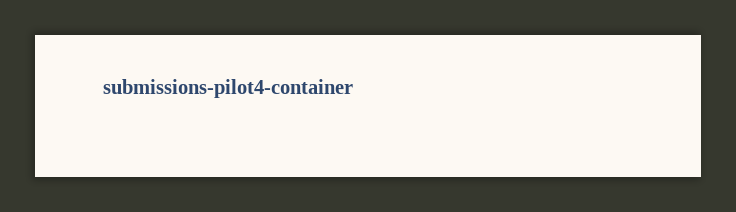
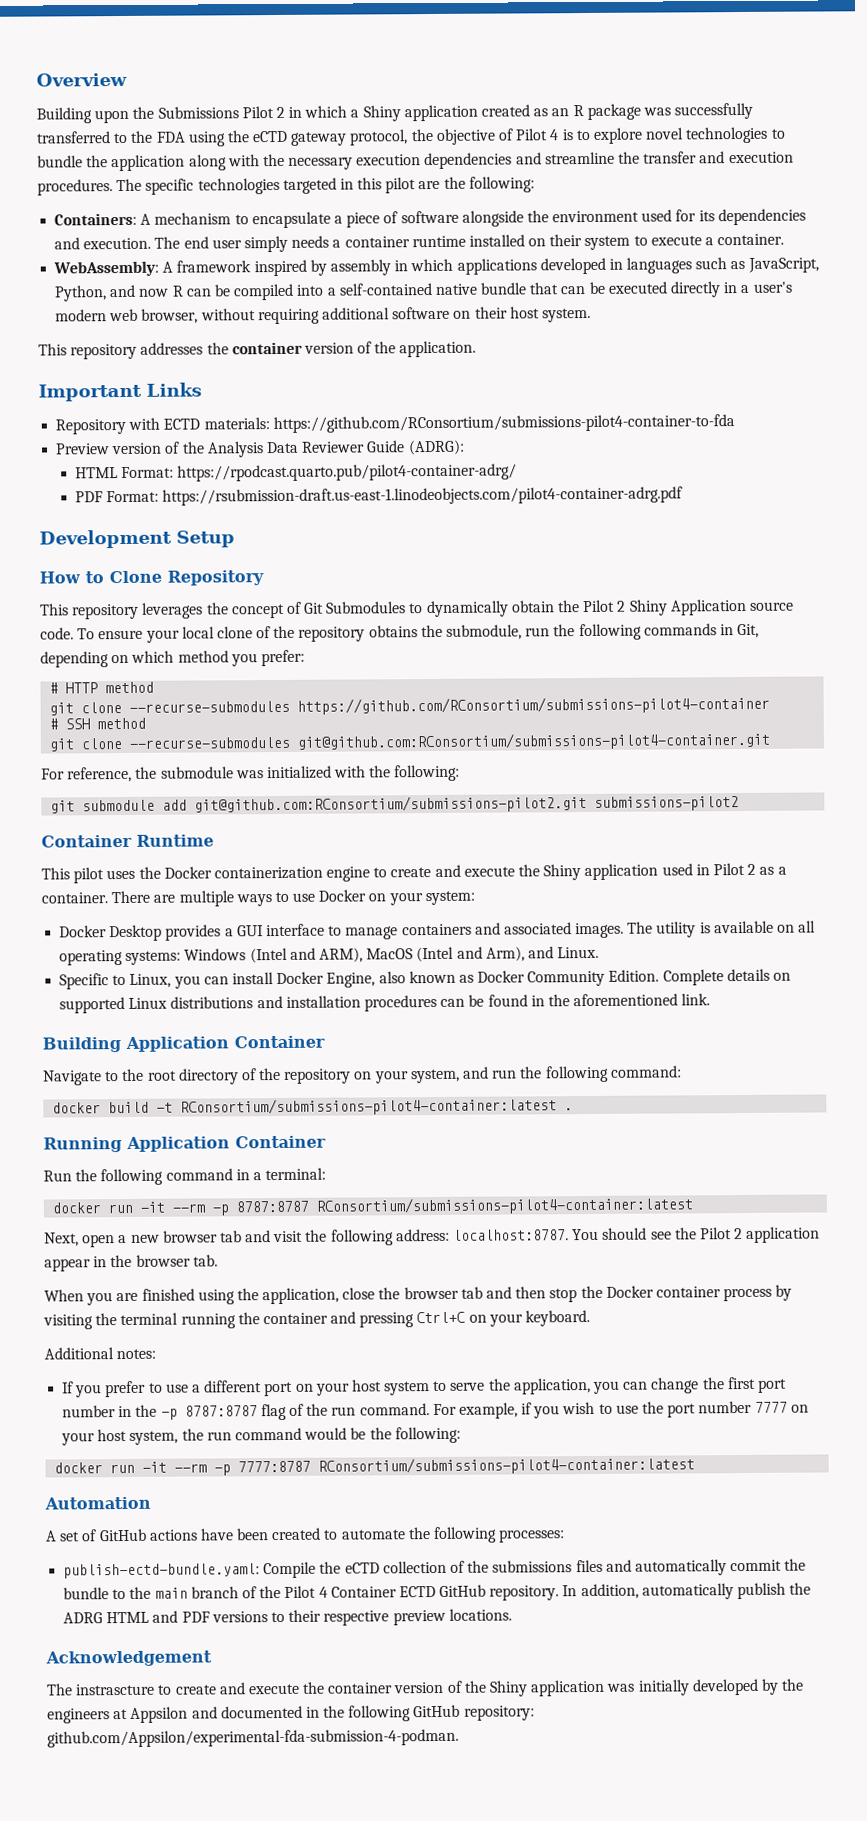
[103,79,353,98] submissions-pilot4-container -> [36,72,127,87] [36,102,754,124] [36,126,786,147] [37,151,794,172] [37,176,535,196] [54,208,806,229] [54,233,785,253] [53,257,819,277] [54,281,793,302] [55,306,591,325] [38,340,477,360] [38,382,202,402] [55,414,735,435] [55,439,465,458] [74,463,518,482] [74,486,684,506] [39,529,235,549] [39,570,264,586] [40,598,794,620] [40,623,760,643] [40,649,305,668] [49,681,155,694] [49,695,771,716] [49,717,147,730] [49,731,771,752] [41,764,461,783] [50,795,740,814] [41,834,214,848] [41,862,787,884] [41,889,475,907] [59,920,817,942] [59,946,600,966] [59,968,792,990] [59,993,711,1014] [42,1035,325,1053] [43,1065,682,1086] [52,1097,574,1116] [43,1135,326,1153] [43,1167,327,1186] [52,1196,694,1216] [44,1226,821,1248] [44,1254,218,1272] [44,1284,793,1306] [43,1309,591,1330] [44,1347,157,1360] [62,1376,787,1398] [62,1400,809,1421] [61,1426,461,1446] [54,1456,696,1476] [44,1496,151,1510] [45,1526,566,1544] [63,1558,807,1579] [63,1582,812,1601] [63,1608,512,1626] [45,1650,212,1667] [46,1678,805,1697] [47,1704,535,1724] [47,1728,459,1748] Overview // Building upon the Submissions Pilot 2 in which a Shiny application created as an R package was successfully transferred to the FDA using the eCTD gateway protocol, the objective of Pilot 4 is to explore novel technologies to bundle the application along with the necessary execution dependencies and streamline the transfer and execution procedures. The specific technologies targeted in this pilot are the following: // Containers: A mechanism to encapsulate a piece of software alongside the environment used for its dependencies and execution. The end user simply needs a container runtime installed on their system to execute a container. // WebAssembly: A framework inspired by assembly in which applications developed in languages such as JavaScript, Python, and now R can be compiled into a self-contained native bundle that can be executed directly in a user's modern web browser, without requiring additional software on their host system. // This repository addresses the container version of the application. // Important Links // Repository with ECTD materials: https://github.com/RConsortium/submissions-pilot4-container-to-fda // Preview version of the Analysis Data Reviewer Guide (ADRG): // HTML Format: https://rpodcast.quarto.pub/pilot4-container-adrg/ // PDF Format: https://rsubmission-draft.us-east-1.linodeobjects.com/pilot4-container-adrg.pdf // Development Setup // How to Clone Repository // This repository leverages the concept of Git Submodules to dynamically obtain the Pilot 2 Shiny Application source code. To ensure your local clone of the repository obtains the submodule, run the following commands in Git, depending on which method you prefer: // # HTTP method // git clone --recurse-submodules https://github.com/RConsortium/submissions-pilot4-container // # SSH method // git clone --recurse-submodules git@github.com:RConsortium/submissions-pilot4-container.git // For reference, the submodule was initialized with the following: // git submodule add git@github.com:RConsortium/submissions-pilot2.git submissions-pilot2 // Container Runtime // This pilot uses the Docker containerization engine to create and execute the Shiny application used in Pilot 2 as a container. There are multiple ways to use Docker on your system: // Docker Desktop provides a GUI interface to manage containers and associated images. The utility is available on all operating systems: Windows (Intel and ARM), MacOS (Intel and Arm), and Linux. // Specific to Linux, you can install Docker Engine, also known as Docker Community Edition. Complete details on supported Linux distributions and installation procedures can be found in the aforementioned link. // Building Application Container // Navigate to the root directory of the repository on your system, and run the following command: // docker build -t RConsortium/submissions-pilot4-container:latest . // Running Application Container // Run the following command in a terminal: // docker run -it --rm -p 8787:8787 RConsortium/submissions-pilot4-container:latest // Next, open a new browser tab and visit the following address: localhost:8787. You should see the Pilot 2 application appear in the browser tab. // When you are finished using the application, close the browser tab and then stop the Docker container process by visiting the terminal running the container and pressing Ctrl+C on your keyboard. // Additional notes: // If you prefer to use a different port on your host system to serve the application, you can change the first port number in the -p 8787:8787 flag of the run command. For example, if you wish to use the port number 7777 on your host system, the run command would be the following: // docker run -it --rm -p 7777:8787 RConsortium/submissions-pilot4-container:latest // Automation // A set of GitHub actions have been created to automate the following processes: // publish-ectd-bundle.yaml: Compile the eCTD collection of the submissions files and automatically commit the bundle to the main branch of the Pilot 4 Container ECTD GitHub repository. In addition, automatically publish the ADRG HTML and PDF versions to their respective preview locations. // Acknowledgement // The instrascture to create and execute the container version of the Shiny application was initially developed by the engineers at Appsilon and documented in the following GitHub repository: github.com/Appsilon/experimental-fda-submission-4-podman.

